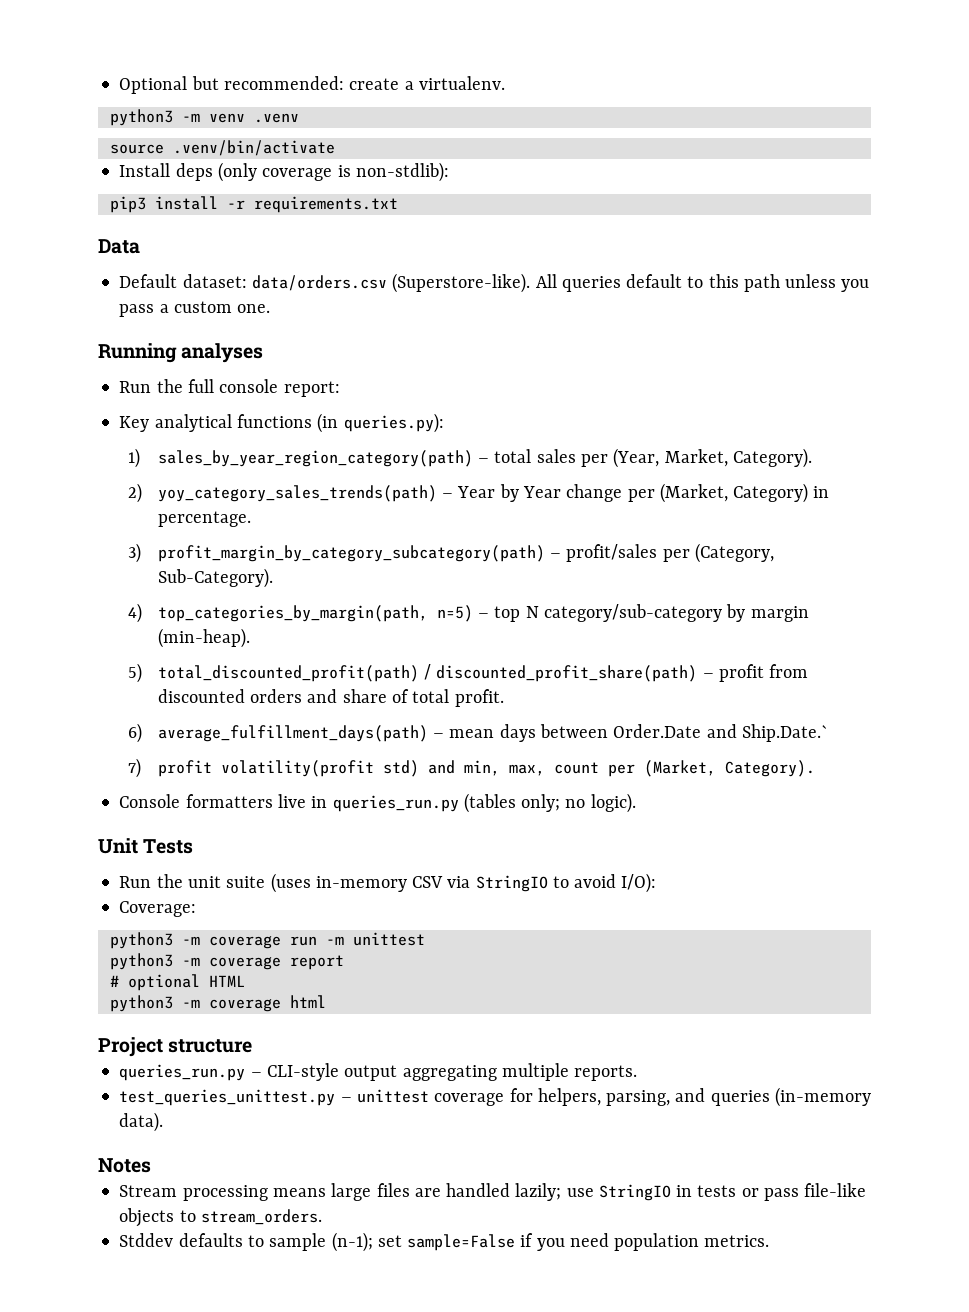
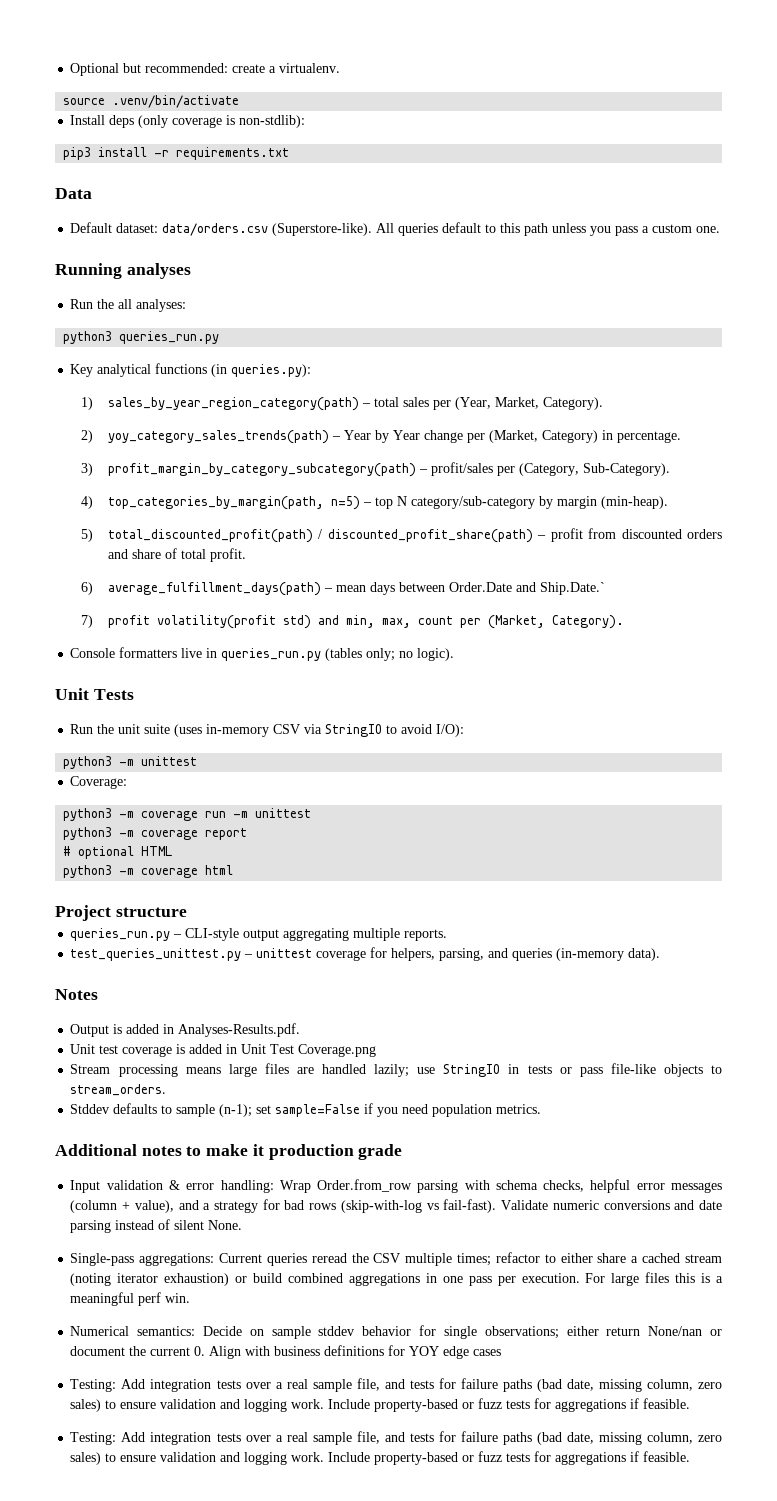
[109,109,299,126] // python3 -m venv .venv -> (341, 68) none
[187,379,340,397] full console report: -> [118,299,187,312] [63,331,220,344] all analyses: // python3 queries_run.py
(657, 883) none -> [63,756,198,769] // python3 -m unittest
(151, 1165) none -> [70,1023,301,1037] [70,1044,377,1057] // Output is added in Analyses-Results.pdf. // Unit test coverage is added in Unit Test Coverage.png
(770, 1241) none -> [55,1144,403,1160] [70,1179,722,1193] [70,1199,723,1213] [70,1219,243,1233] [70,1252,722,1266] [70,1272,723,1286] [70,1292,191,1306] [70,1325,722,1339] [70,1345,502,1359] [70,1378,723,1392] [70,1398,691,1412] [70,1431,723,1445] [70,1451,691,1465] // Additional notes to make it production grade // Input validation & error handling: Wrap Order.from_row parsing with schema checks, helpful error messages (column + value), and a strategy for bad rows (skip-with-log vs fail-fast). Validate numeric conversions and date parsing instead of silent None. // Single-pass aggregations: Current queries reread the CSV multiple times; refactor to either share a cached stream (noting iterator exhaustion) or build combined aggregations in one pass per execution. For large files this is a meaningful perf win. // Numerical semantics: Decide on sample stddev behavior for single observations; either return None/nan or document the current 0. Align with business definitions for YOY edge cases // Testing: Add integration tests over a real sample file, and tests for failure paths (bad date, missing column, zero sales) to ensure validation and logging work. Include property-based or fuzz tests for aggregations if feasible. // Testing: Add integration tests over a real sample file, and tests for failure paths (bad date, missing column, zero sales) to ensure validation and logging work. Include property-based or fuzz tests for aggregations if feasible.

